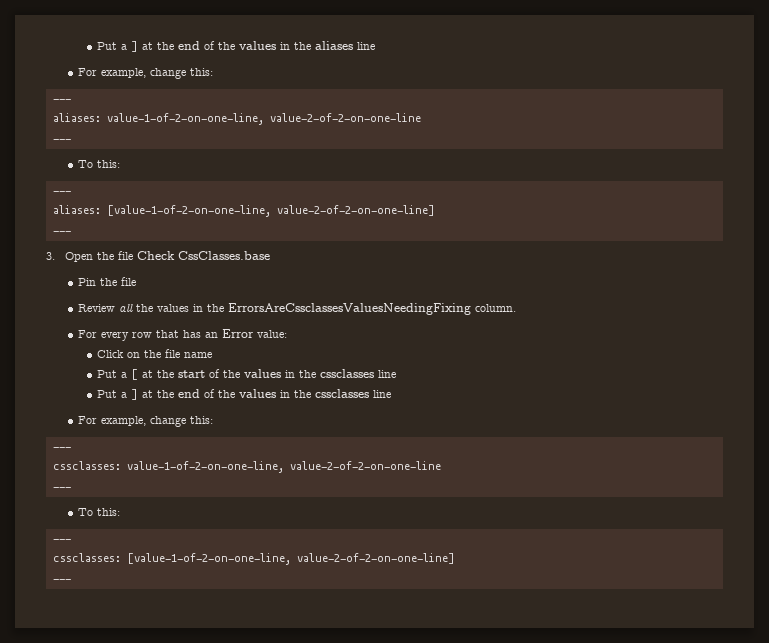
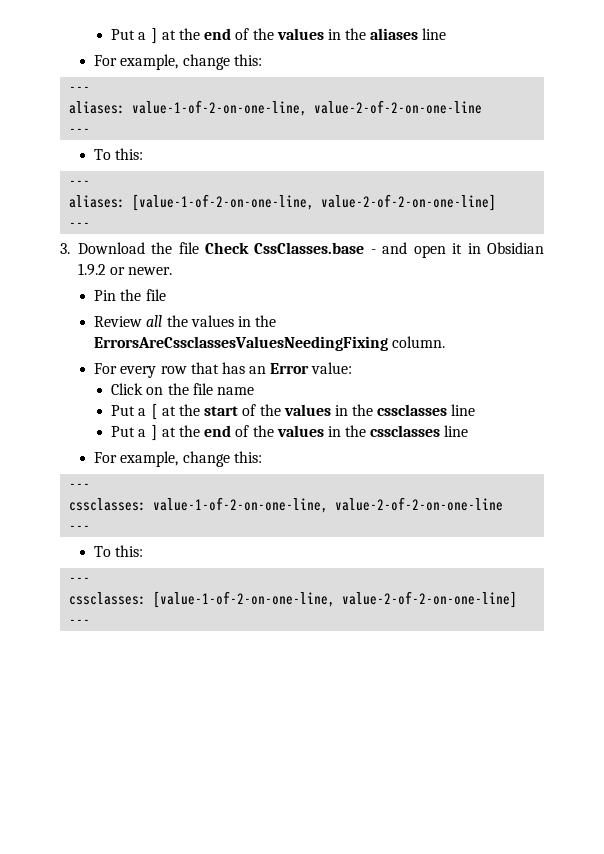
[65,252,94,262] Open -> [77,242,145,254] Download
(271, 255) none -> [370,242,545,258] [77,263,173,276] - and open it in Obsidian 1.9.2 or newer.

